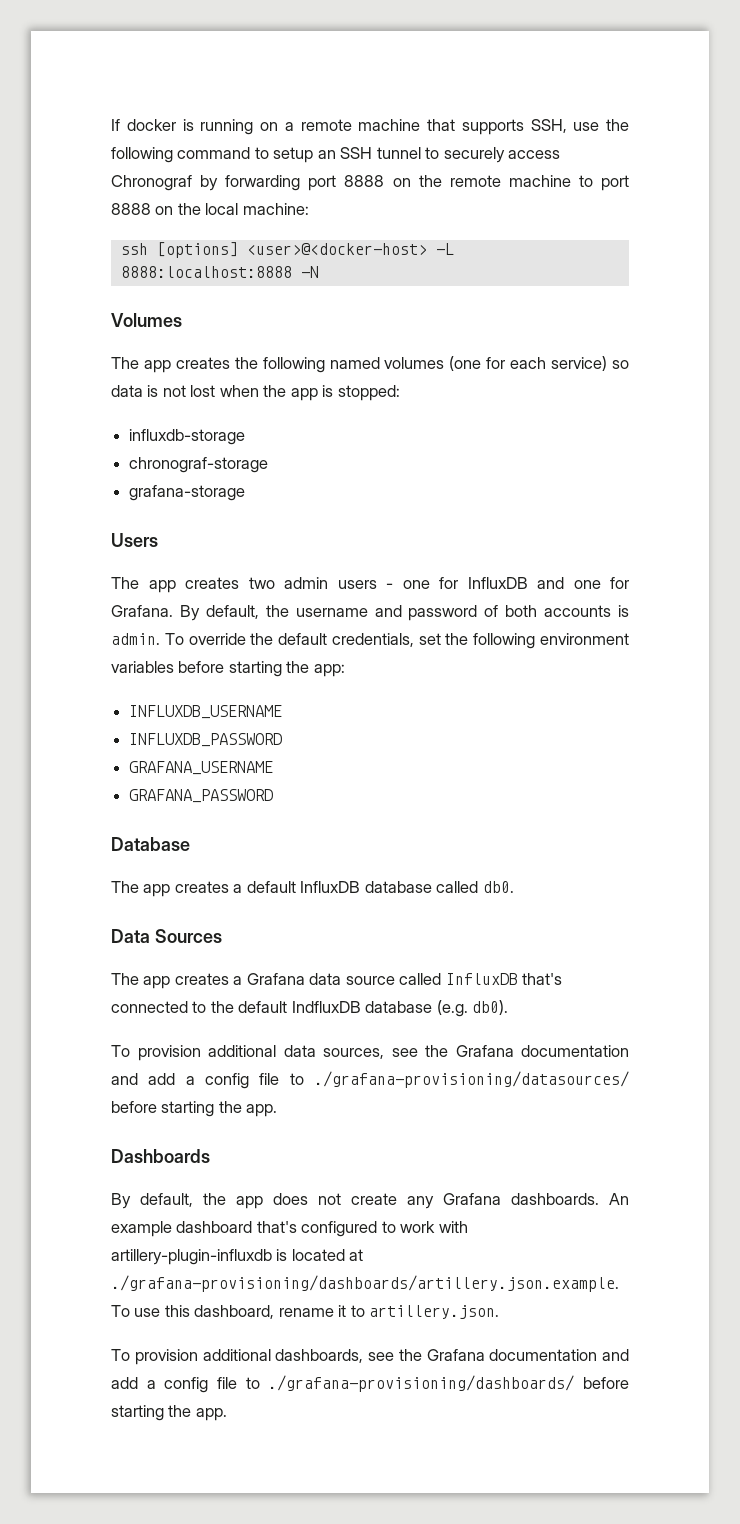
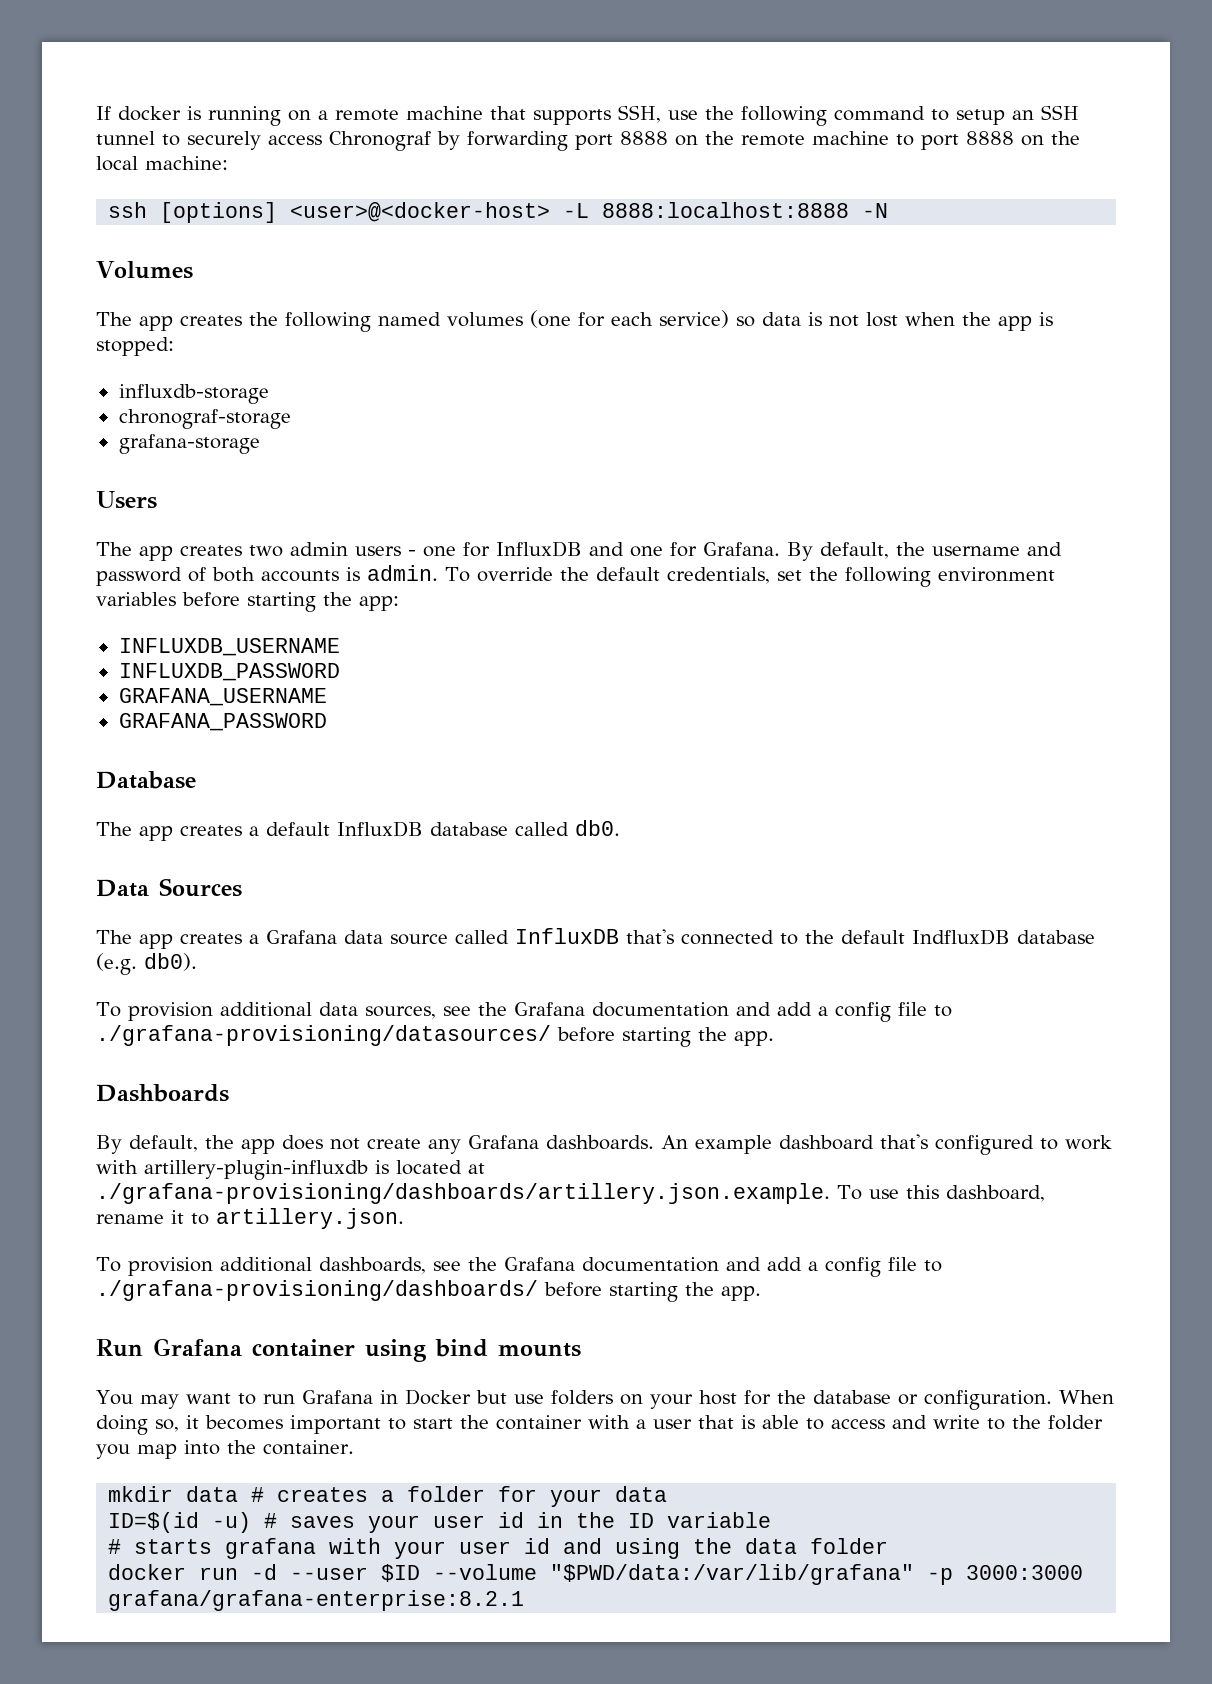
(227, 1414) none -> [96,1338,581,1362] [96,1389,1114,1410] [96,1415,1103,1435] [96,1440,354,1459] [108,1486,668,1507] [108,1512,772,1533] [108,1538,889,1559] [108,1564,1084,1585] [108,1590,525,1611] // Run Grafana container using bind mounts // You may want to run Grafana in Docker but use folders on your host for the database or configuration. When doing so, it becomes important to start the container with a user that is able to access and write to the folder you map into the container. // mkdir data # creates a folder for your data // ID=$(id -u) # saves your user id in the ID variable // # starts grafana with your user id and using the data folder // docker run -d --user $ID --volume "$PWD/data:/var/lib/grafana" -p 3000:3000 grafana/grafana-enterprise:8.2.1

